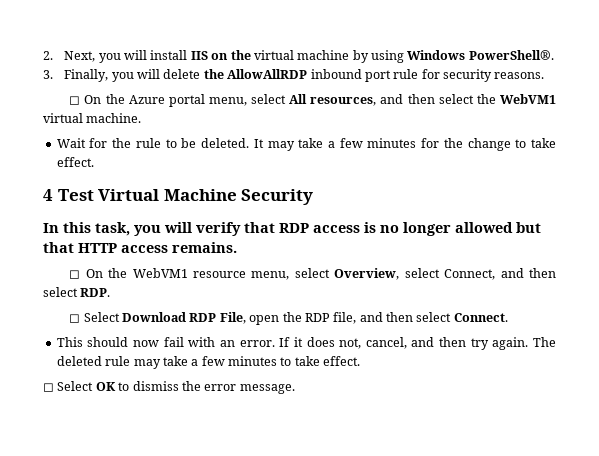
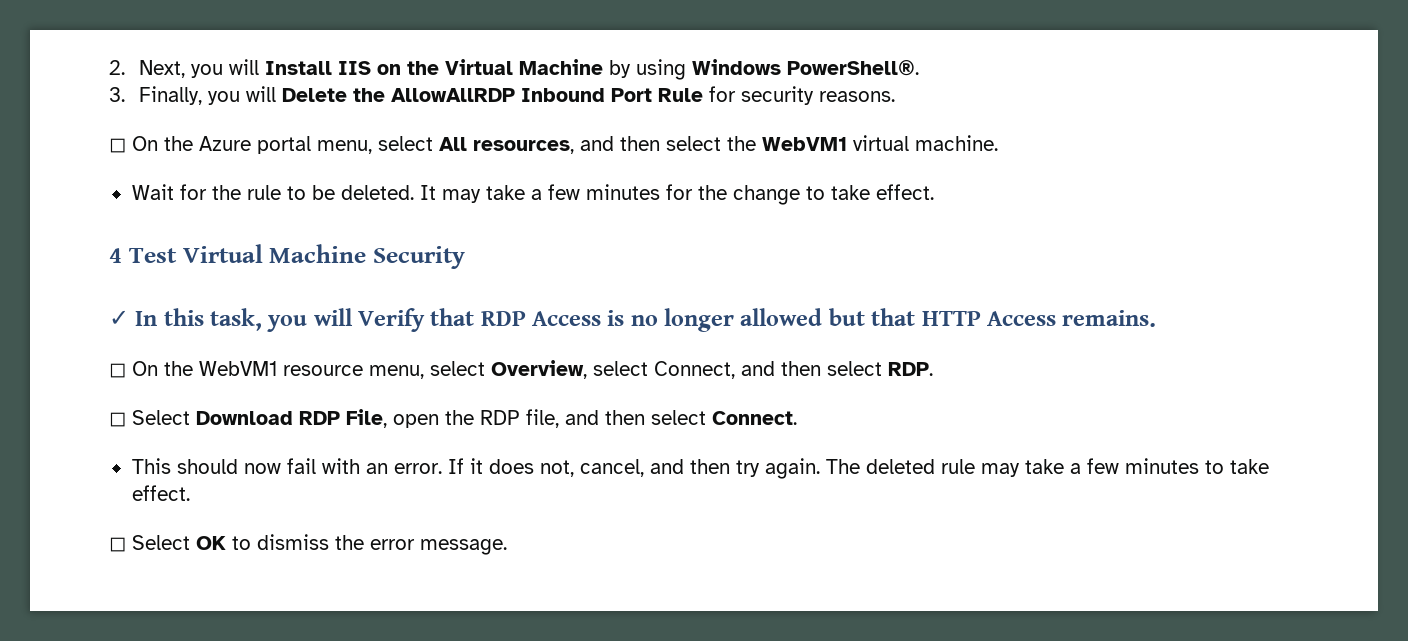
[150,50,188,60] install -> [265,61,333,75] Install
[253,50,350,60] virtual machine -> [445,59,604,75] Virtual Machine
[163,69,201,79] delete -> [282,88,348,102] Delete
[310,69,419,82] inbound port rule -> [521,88,704,102] Inbound Port Rule
(314, 197) none -> [109,310,129,326] ✓
[196,222,241,236] verify -> [358,308,426,332] Verify
[313,225,360,233] access -> [532,311,602,326] Access
[121,245,168,253] access -> [986,311,1056,326] Access

